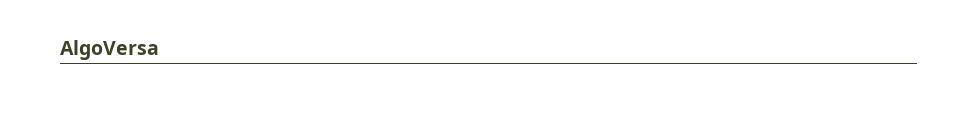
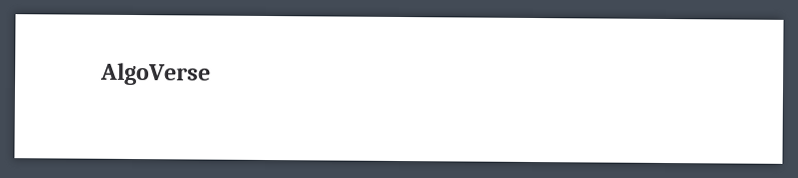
[60,40,159,60] AlgoVersa -> [100,62,211,86] AlgoVerse

